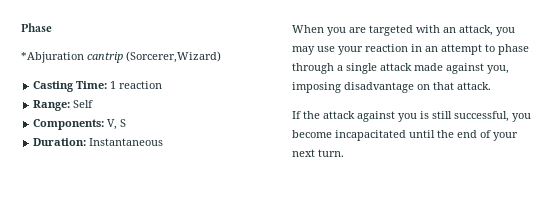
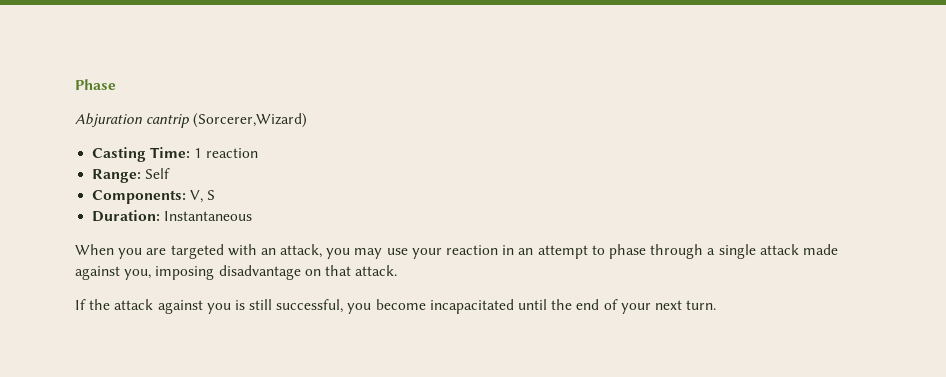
[21,52,84,63] *Abjuration -> [75,113,142,127] Abjuration

